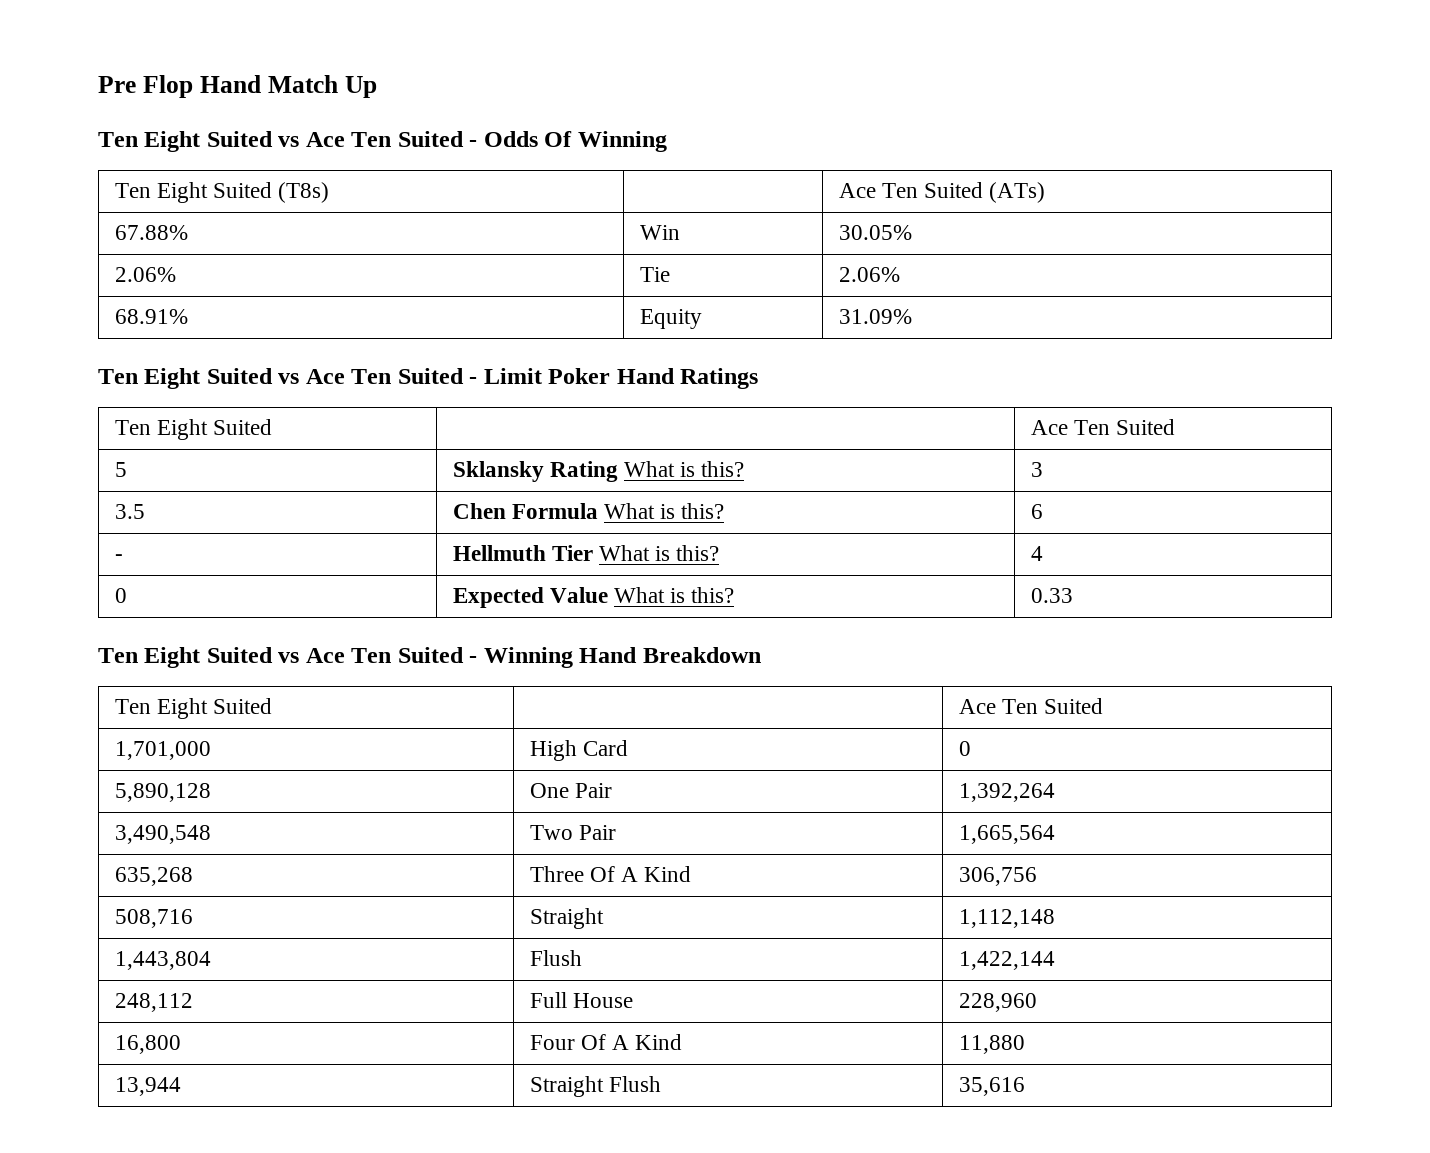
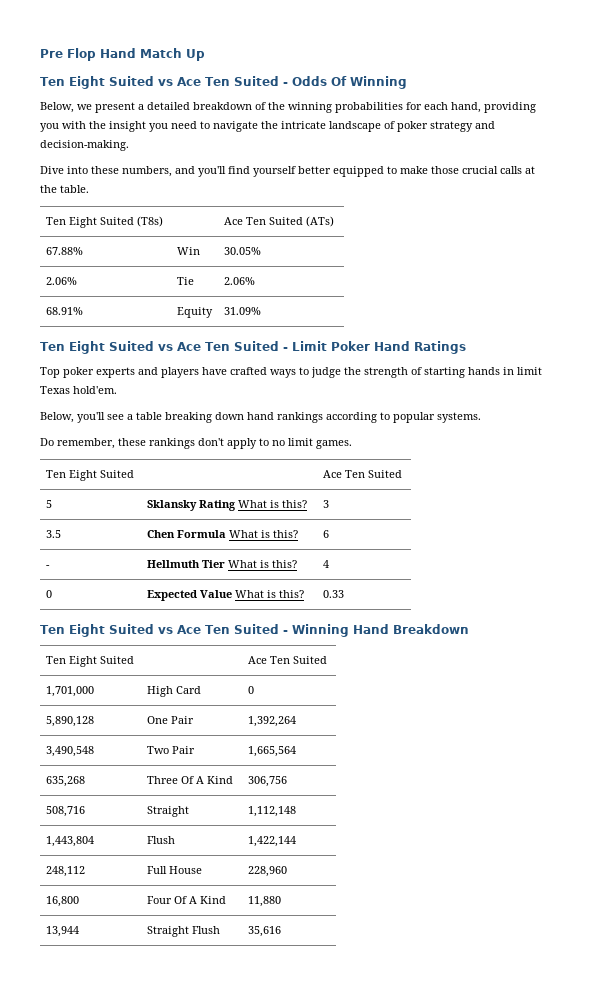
(667, 141) none -> [40,102,536,113] [40,121,495,132] [40,140,129,151] [40,166,535,177] [40,185,89,193] // Below, we present a detailed breakdown of the winning probabilities for each hand, providing you with the insight you need to navigate the intricate landscape of poker strategy and decision-making. // Dive into these numbers, and you'll find yourself better equipped to make those crucial calls at the table.
(759, 378) none -> [40,367,542,378] [40,386,117,394] [40,412,481,423] [40,438,352,449] // Top poker experts and players have crafted ways to judge the strength of starting hands in limit Texas hold'em. // Below, you'll see a table breaking down hand rankings according to popular systems. // Do remember, these rankings don't apply to no limit games.

